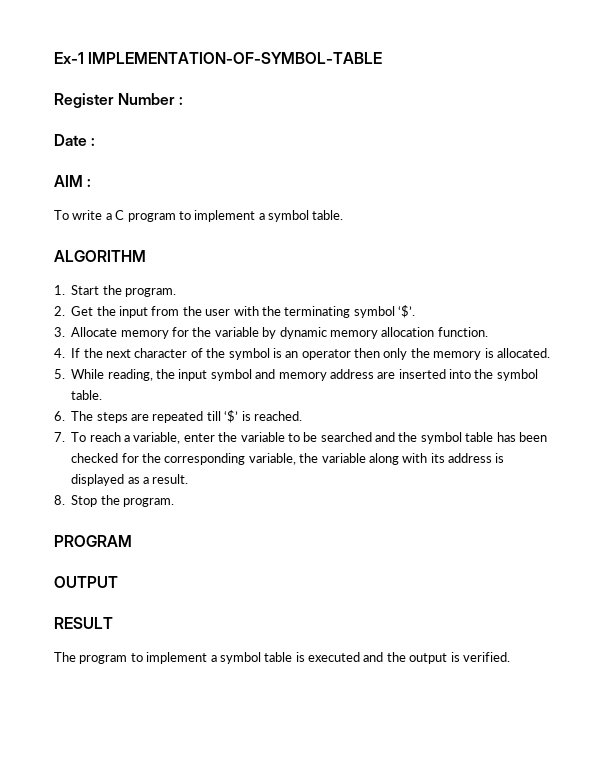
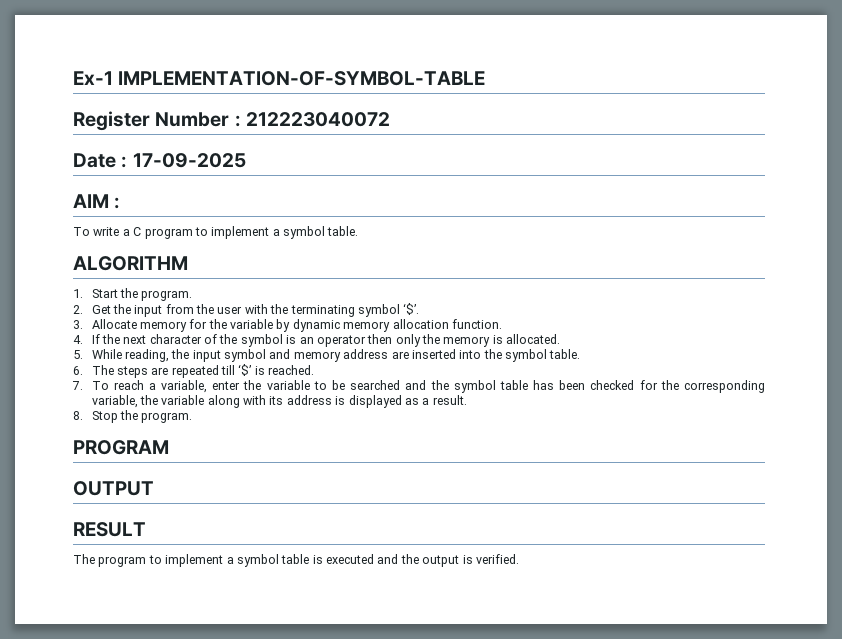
(184, 101) none -> [245,112,390,127] 212223040072
(96, 142) none -> [132,153,246,168] 17-09-2025

